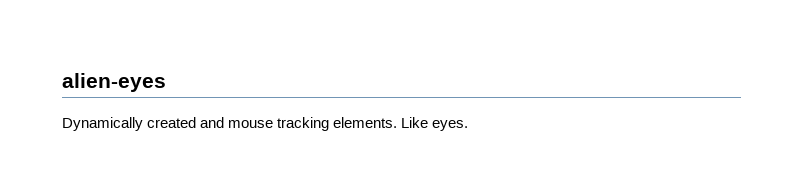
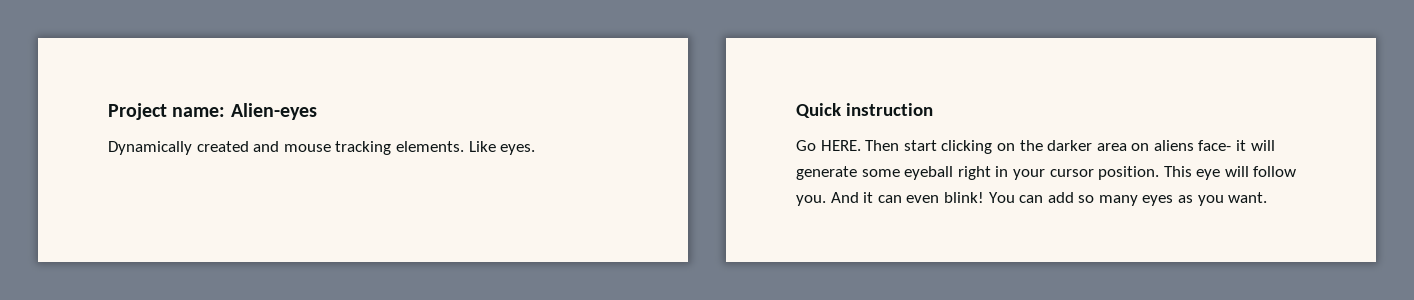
[62,73,166,92] alien-eyes -> [108,103,317,120] Project name: Alien-eyes
(469, 125) none -> [796,103,933,118] [796,140,1275,154] [796,166,1297,180] [796,192,1268,206] // Quick instruction // Go HERE. Then start clicking on the darker area on aliens face- it will generate some eyeball right in your cursor position. This eye will follow you. And it can even blink! You can add so many eyes as you want.

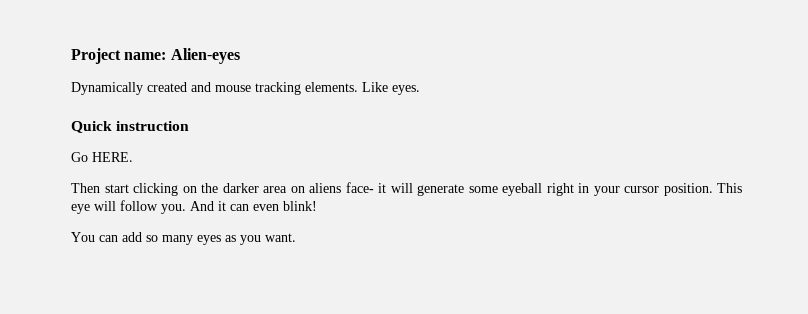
(861, 145) none -> (133, 157) //
(984, 197) none -> (317, 206) //

